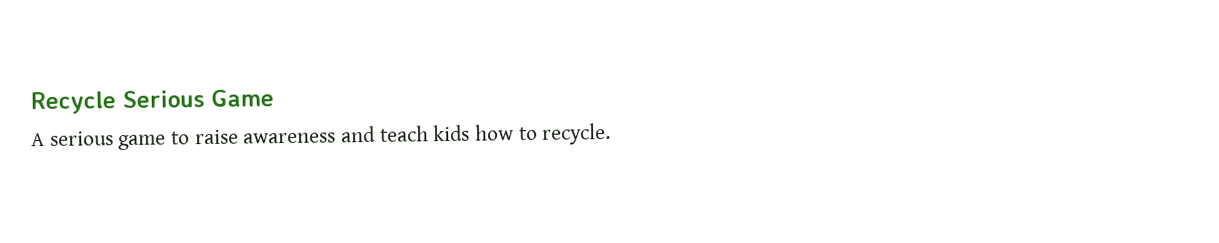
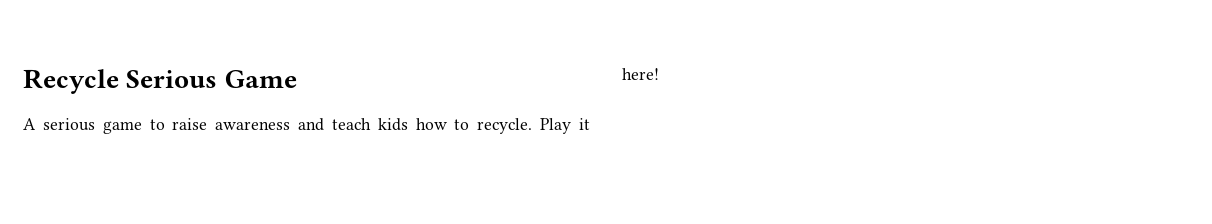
(612, 133) none -> [540,118,591,134] [622,68,659,80] Play it here!

